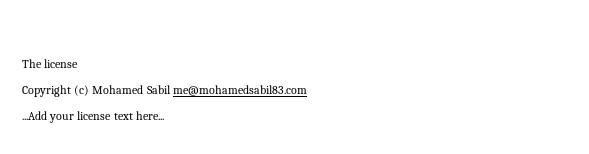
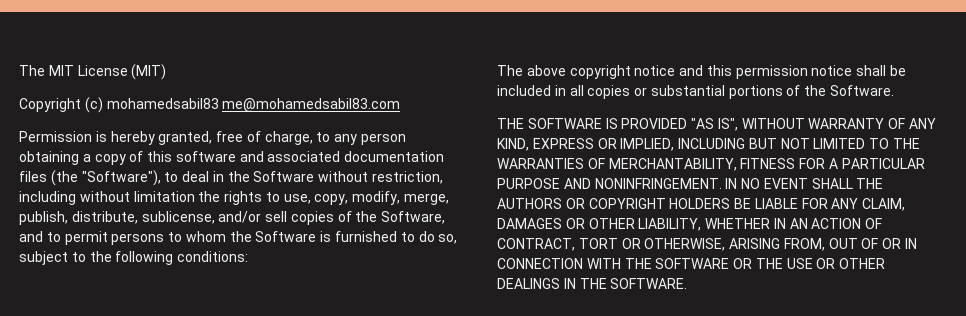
[22,59,79,68] The license -> [19,64,167,80] The MIT License (MIT)
[92,85,171,94] Mohamed Sabil -> [106,98,219,109] mohamedsabil83
[22,111,164,123] ...Add your license text here... -> [19,131,407,145] [19,151,445,165] [19,170,444,186] [19,191,450,205] [19,211,446,225] [19,231,458,245] [19,251,249,265] [497,65,907,79] [497,85,895,99] [497,118,937,131] [497,138,921,151] [497,158,925,171] [497,178,884,189] [497,198,906,211] [497,218,883,231] [497,238,918,251] [497,258,886,269] [497,278,688,289] Permission is hereby granted, free of charge, to any person obtaining a copy of this software and associated documentation files (the "Software"), to deal in the Software without restriction, including without limitation the rights to use, copy, modify, merge, publish, distribute, sublicense, and/or sell copies of the Software, and to permit persons to whom the Software is furnished to do so, subject to the following conditions: // The above copyright notice and this permission notice shall be included in all copies or substantial portions of the Software. // THE SOFTWARE IS PROVIDED "AS IS", WITHOUT WARRANTY OF ANY KIND, EXPRESS OR IMPLIED, INCLUDING BUT NOT LIMITED TO THE WARRANTIES OF MERCHANTABILITY, FITNESS FOR A PARTICULAR PURPOSE AND NONINFRINGEMENT. IN NO EVENT SHALL THE AUTHORS OR COPYRIGHT HOLDERS BE LIABLE FOR ANY CLAIM, DAMAGES OR OTHER LIABILITY, WHETHER IN AN ACTION OF CONTRACT, TORT OR OTHERWISE, ARISING FROM, OUT OF OR IN CONNECTION WITH THE SOFTWARE OR THE USE OR OTHER DEALINGS IN THE SOFTWARE.

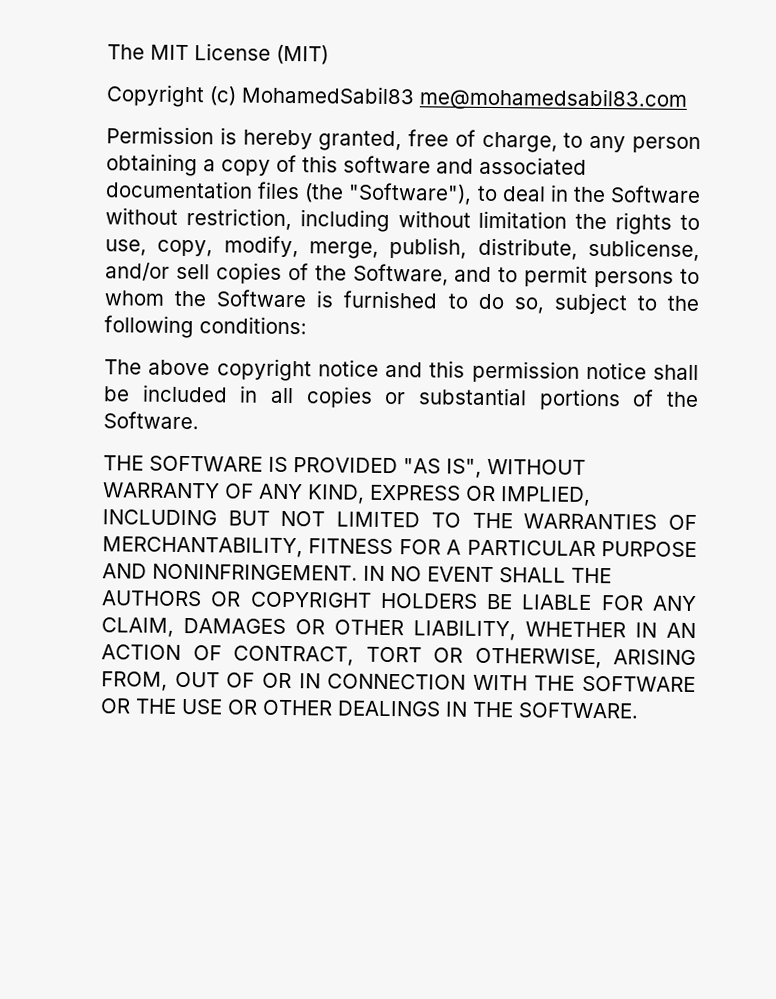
[106,98,219,109] mohamedsabil83 -> [241,85,415,105] MohamedSabil83

